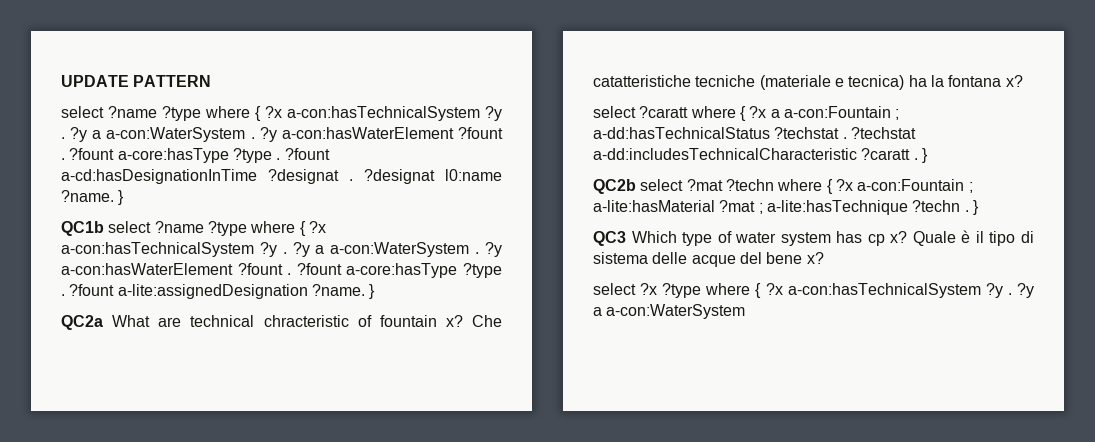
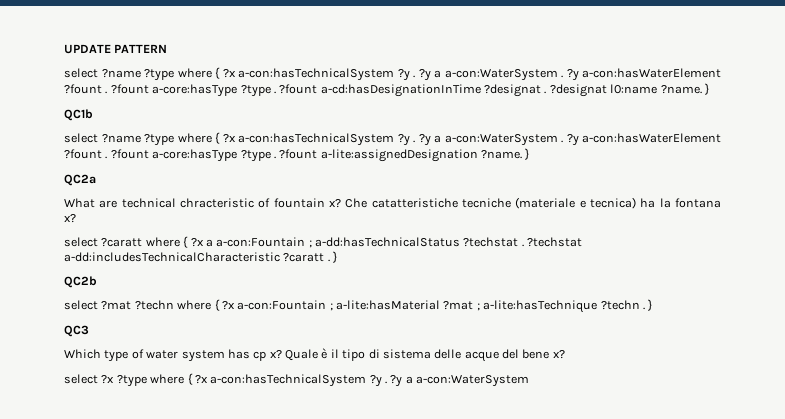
(104, 228) none -> (93, 115) //
(103, 322) none -> (96, 180) //
(636, 186) none -> (97, 282) //
(626, 238) none -> (89, 331) //

